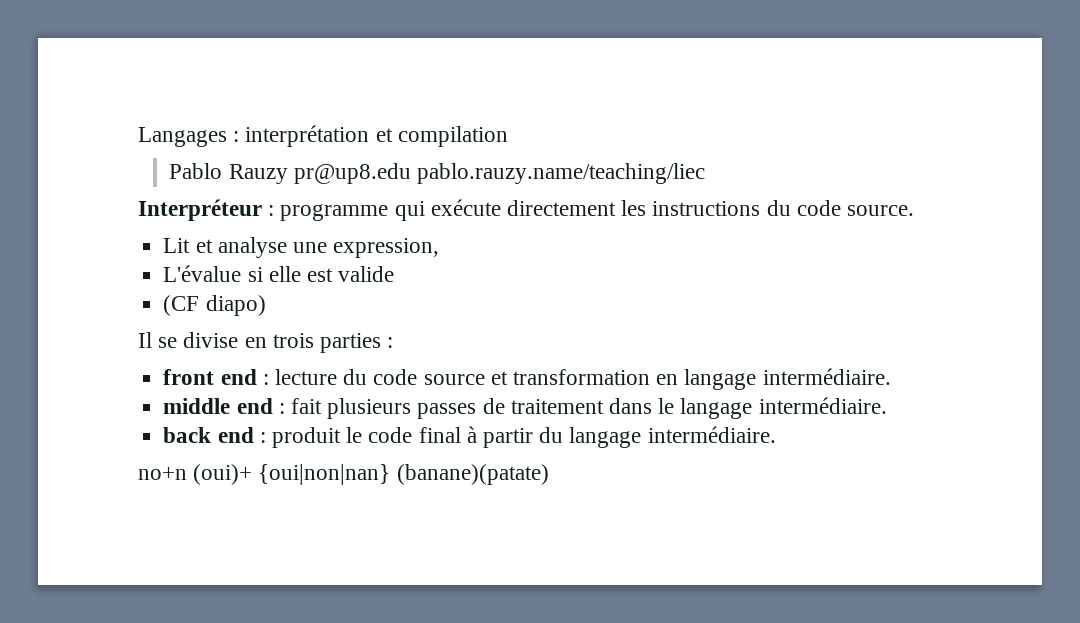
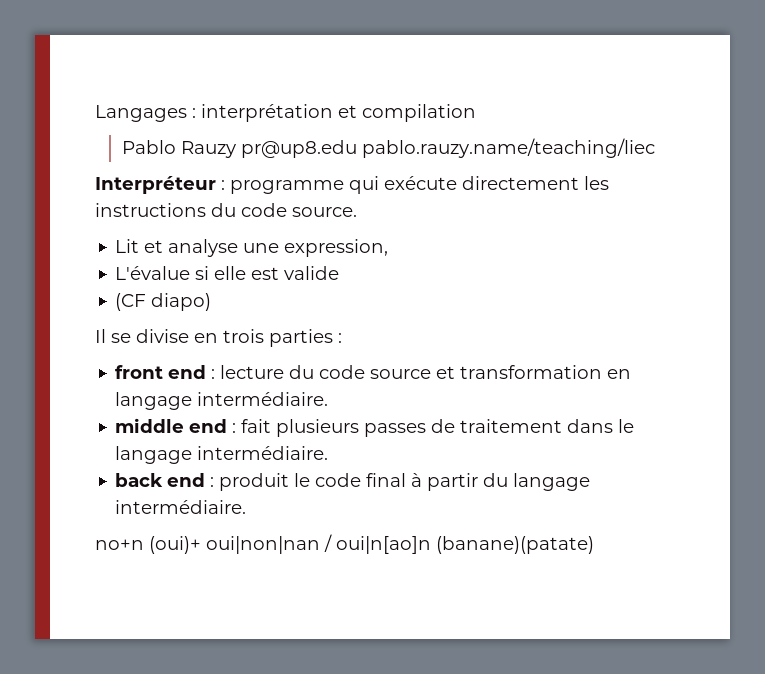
[258,464,391,485] {oui|non|nan} -> [206,534,431,554] oui|non|nan / oui|n[ao]n

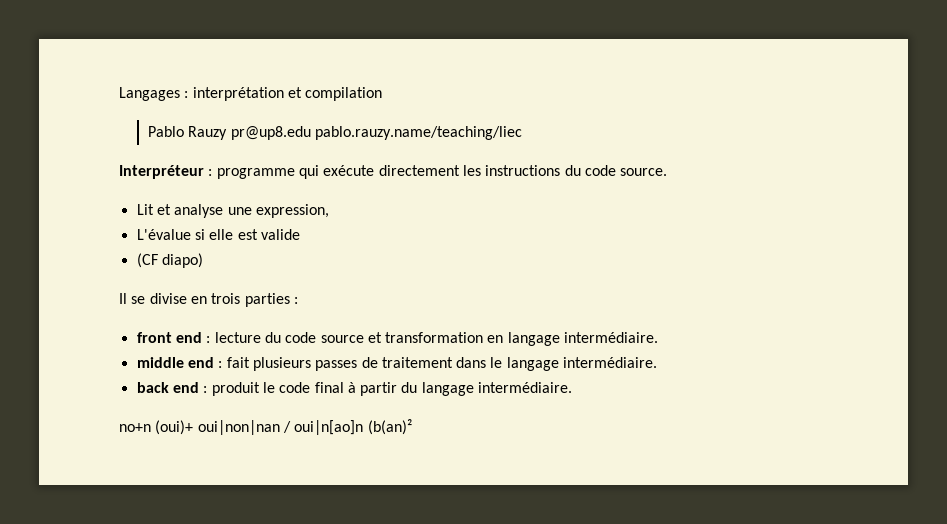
[436,536,594,554] (banane)(patate) -> [367,419,412,435] (b(an)²

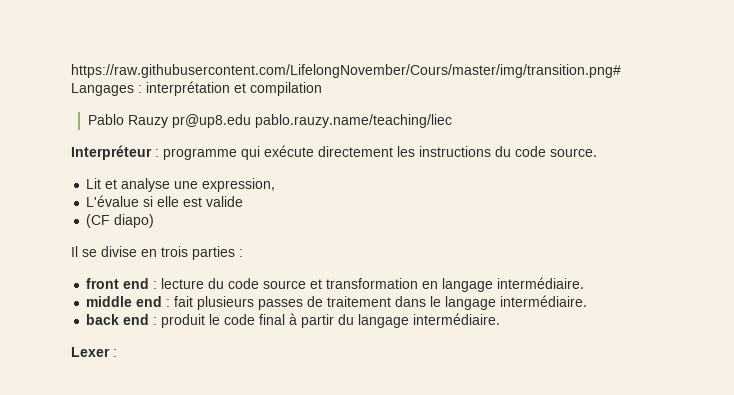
(119, 94) none -> [71,64,621,78] https://raw.githubusercontent.com/LifelongNovember/Cours/master/img/transition.png#
[119,419,412,435] no+n (oui)+ oui|non|nan / oui|n[ao]n (b(an)² -> [71,347,117,357] Lexer :

